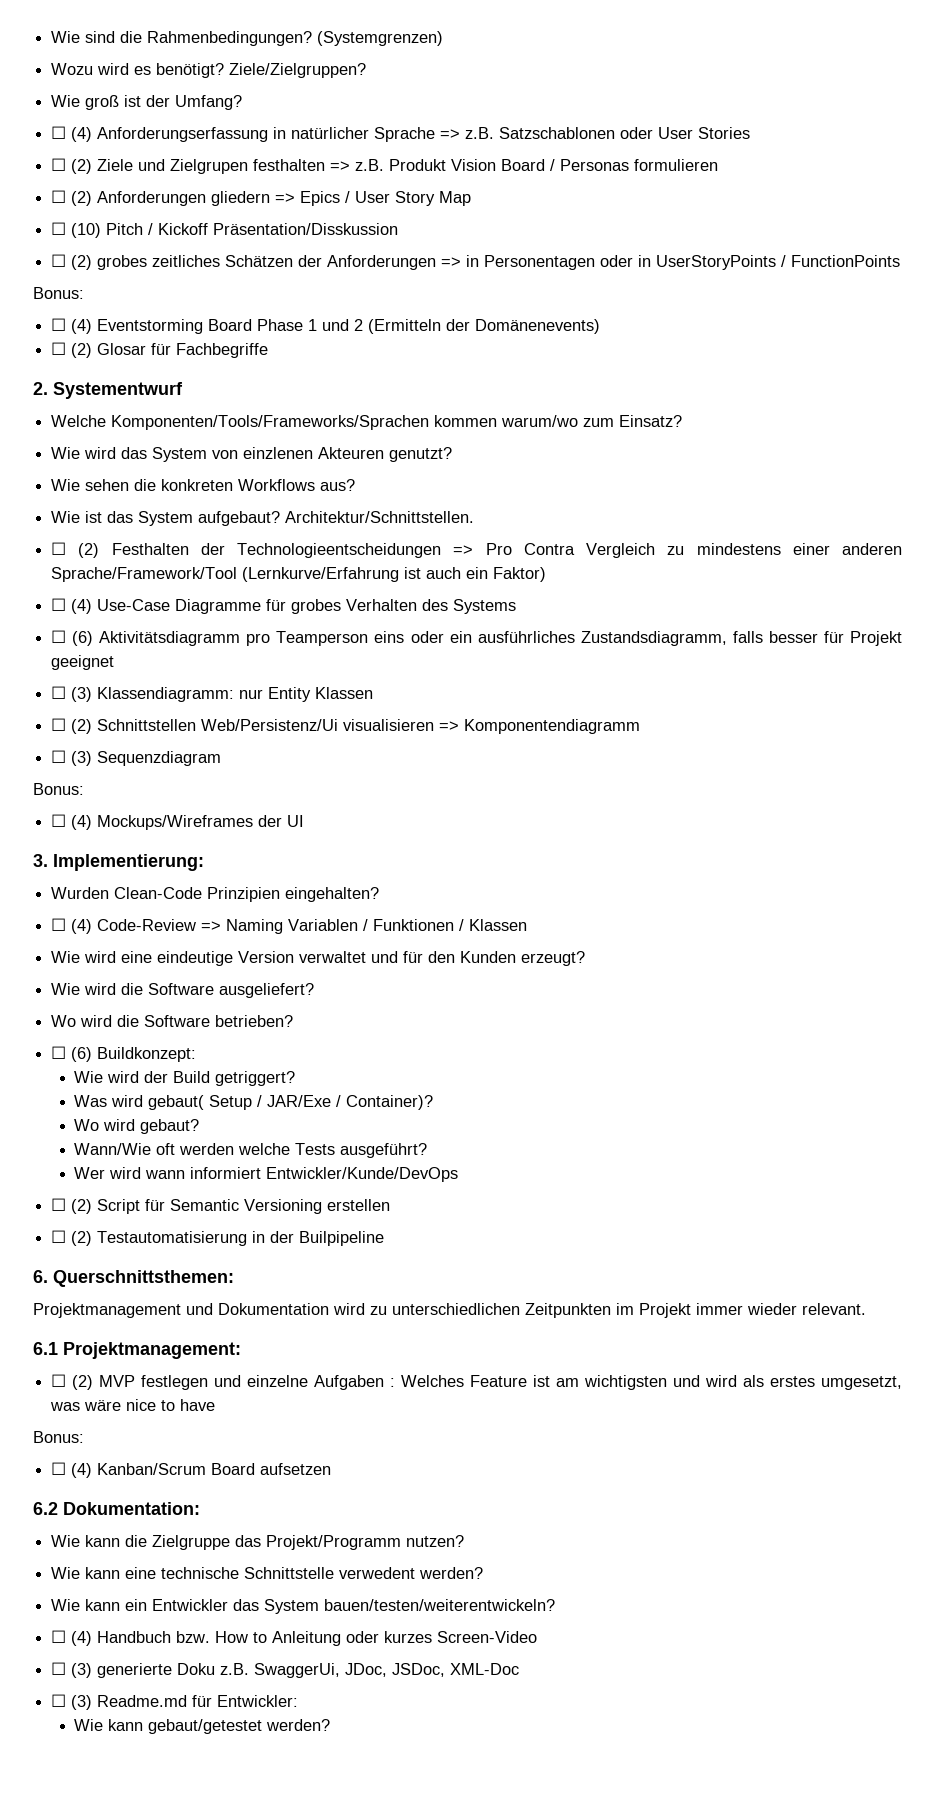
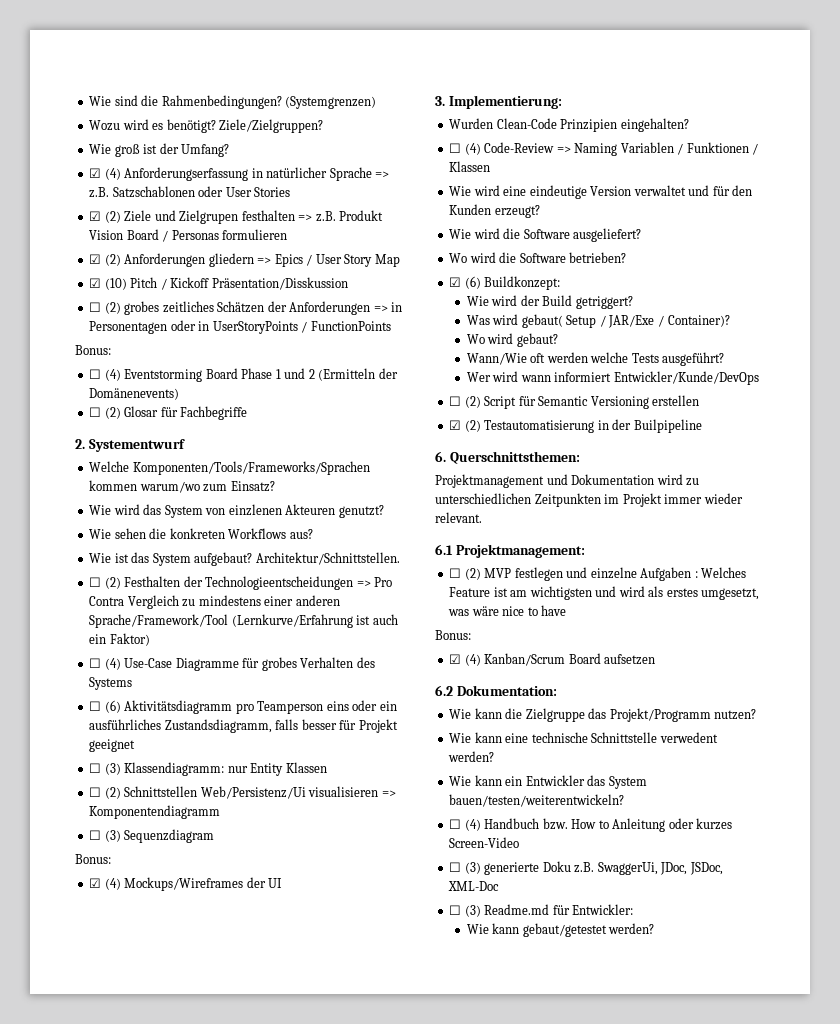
[51,126,67,139] ☐ -> [89,168,102,178] ☑
[51,158,67,171] ☐ -> [89,211,102,221] ☑
[51,190,67,203] ☐ -> [89,254,102,264] ☑
[51,222,67,235] ☐ -> [89,278,102,288] ☑
[51,814,67,827] ☐ -> [89,878,102,888] ☑
[51,1046,67,1059] ☐ -> [449,277,462,287] ☑
[51,1230,67,1243] ☐ -> [449,420,462,430] ☑
[51,1462,67,1475] ☐ -> [449,654,462,664] ☑

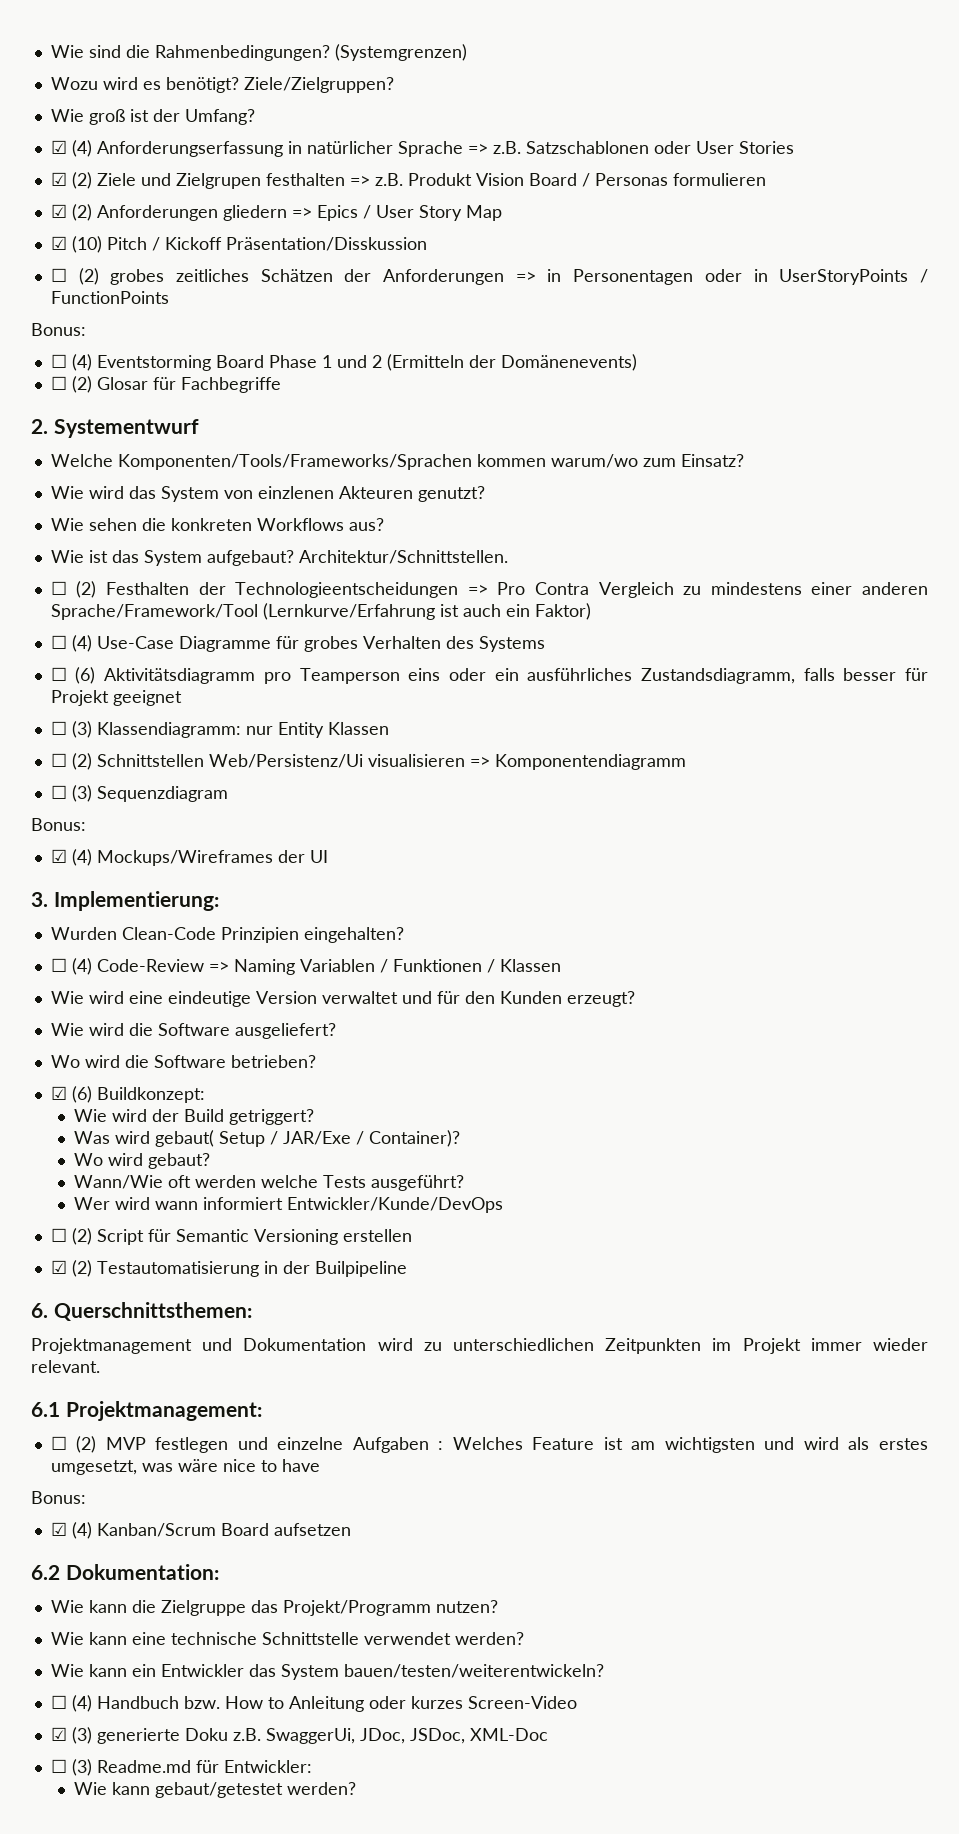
[659,732,718,743] verwedent -> [363,1632,451,1645] verwendet
[449,862,462,872] ☐ -> [50,1727,67,1741] ☑

